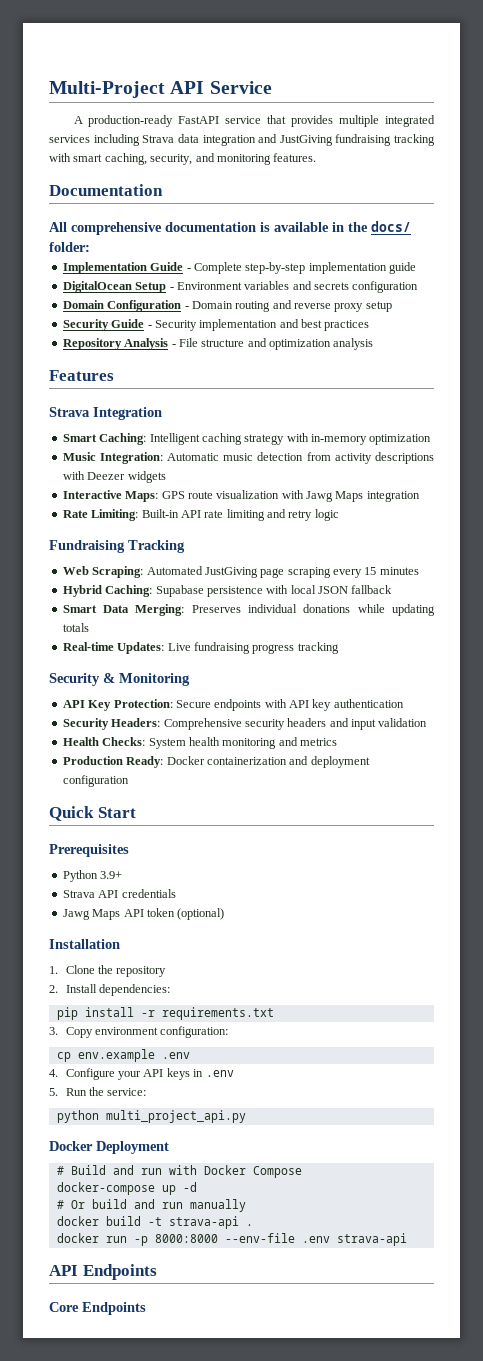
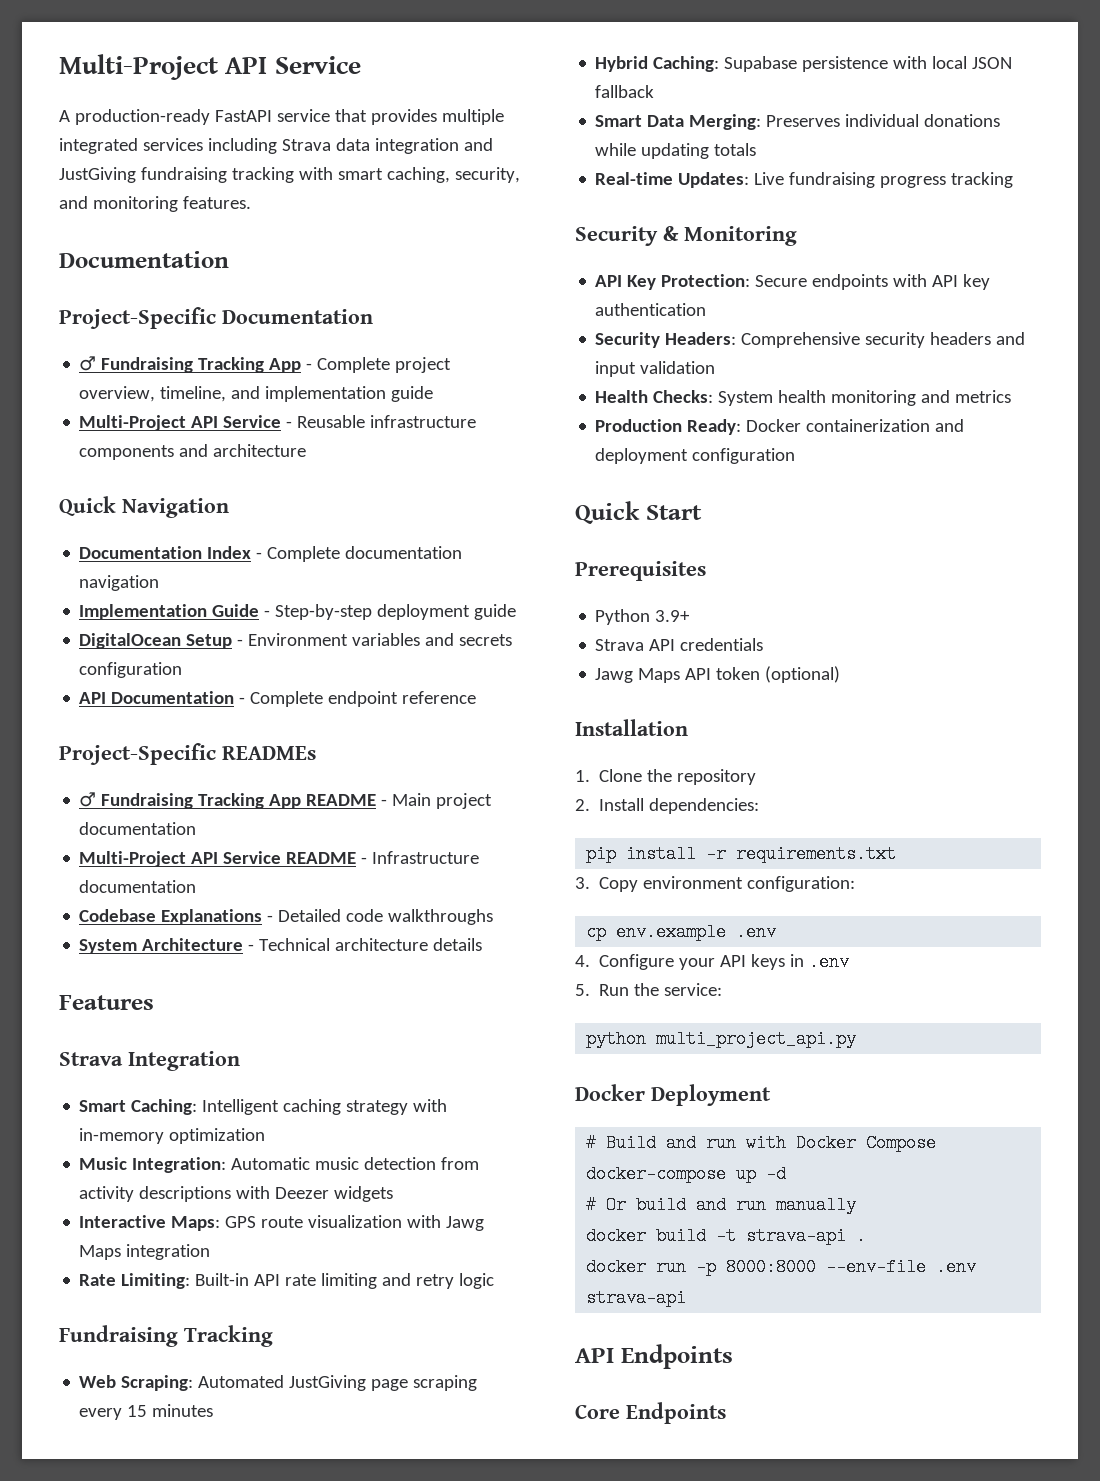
[49,221,411,235] [49,242,90,252] All comprehensive documentation is available in the docs/ folder: -> [59,307,373,329] [79,356,452,373] [79,386,434,402] [79,415,477,431] [79,444,307,460] [59,496,229,518] [79,546,463,562] [79,575,160,591] Project-Specific Documentation // ♂ Fundraising Tracking App - Complete project overview, timeline, and implementation guide // Multi-Project API Service - Reusable infrastructure components and architecture // Quick Navigation // Documentation Index - Complete documentation navigation
[193,262,387,274] Complete step-by-step implementation -> [275,604,471,620] Step-by-step deployment
[62,300,392,312] [62,319,370,331] [62,338,374,350] Domain Configuration - Domain routing and reverse proxy setup // Security Guide - Security implementation and best practices // Repository Analysis - File structure and optimization analysis -> [79,691,477,707] [59,743,316,765] [79,792,493,809] [79,822,197,835] [79,851,480,867] [79,880,197,893] [79,909,494,925] [79,938,483,954] API Documentation - Complete endpoint reference // Project-Specific READMEs // ♂ Fundraising Tracking App README - Main project documentation // Multi-Project API Service README - Infrastructure documentation // Codebase Explanations - Detailed code walkthroughs // System Architecture - Technical architecture details

